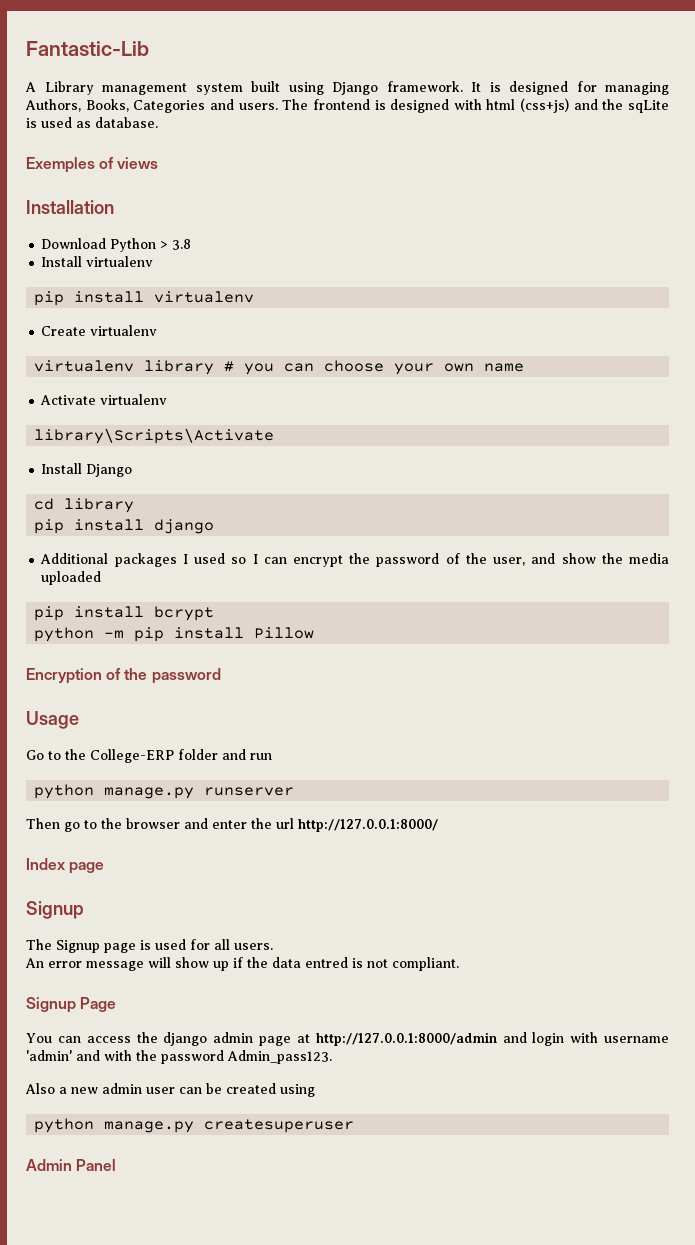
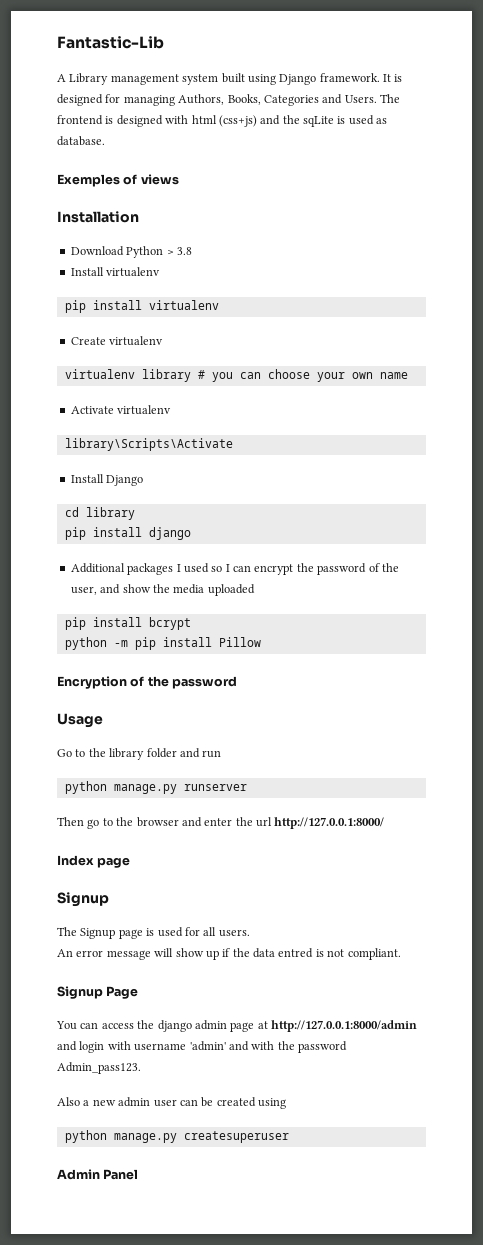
[238,103,278,110] users. -> [344,95,377,103] Users.
[90,749,174,763] College-ERP -> [109,748,145,760] library

